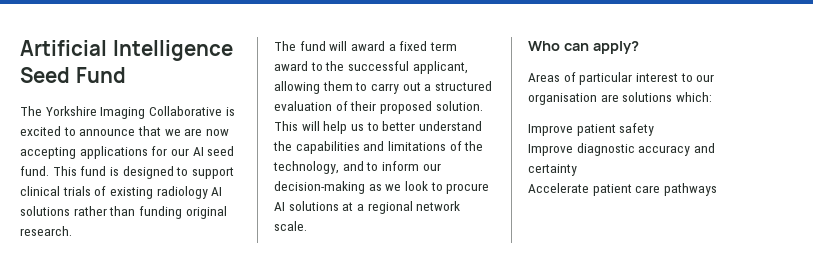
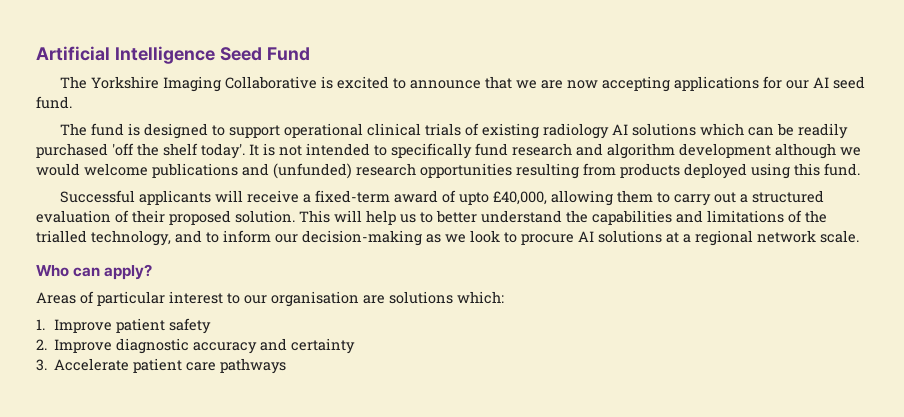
[52,166,77,176] This -> [60,123,88,136] // The
(234, 173) none -> [284,123,364,138] operational
[73,206,227,219] [20,226,72,236] [274,41,457,51] [274,61,468,74] rather than funding original research. // The fund will award a fixed term award to the successful applicant, -> [700,123,849,139] [36,143,861,159] [36,163,860,179] [60,190,548,205] which can be readily purchased 'off the shelf today'. It is not intended to specifically fund research and algorithm development although we would welcome publications and (unfunded) research opportunities resulting from products deployed using this fund. // Successful applicants will receive a fixed-term award of upto £40,000,
(484, 146) none -> [36,230,87,243] trialled
(712, 97) none -> [36,319,45,330] 1.
(655, 129) none -> [36,339,47,350] 2.
(577, 170) none -> [36,359,47,371] 3.

